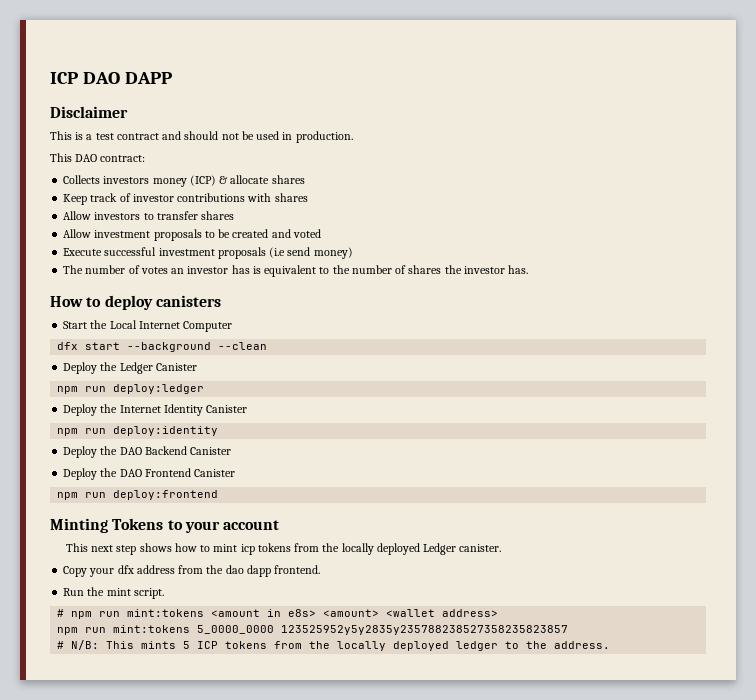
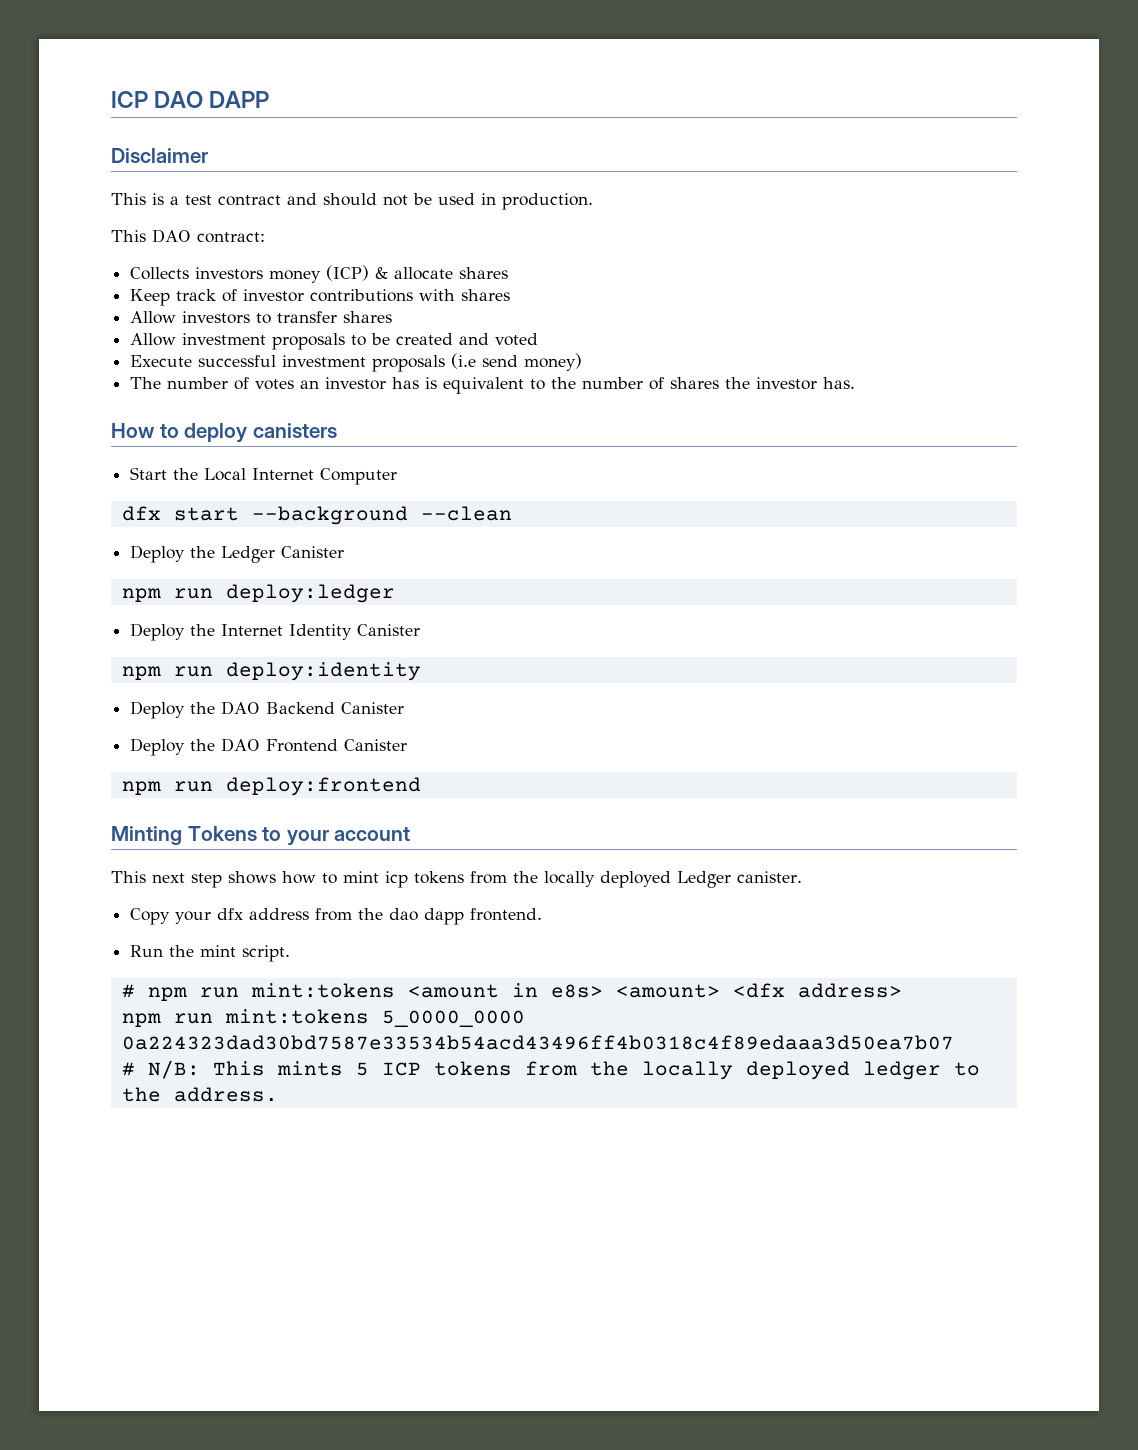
[386,609,436,617] <wallet -> [732,983,785,998] <dfx
[281,625,569,635] 123525952y5y2835y235788238527358235823857 -> [121,1035,954,1050] 0a224323dad30bd7587e33534b54acd43496ff4b0318c4f89edaaa3d50ea7b07

